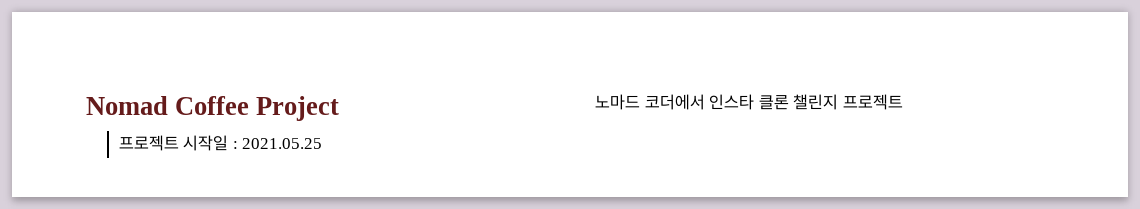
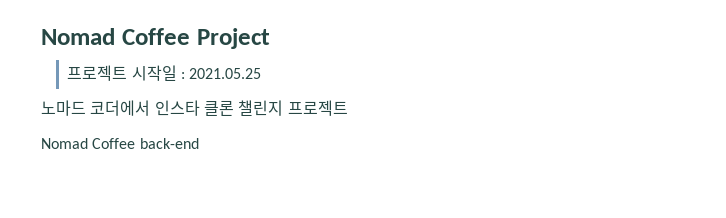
(903, 102) none -> [41,138,199,149] // Nomad Coffee back-end

